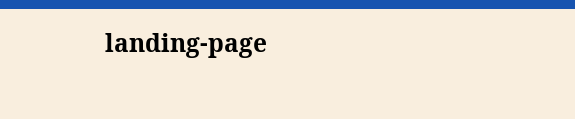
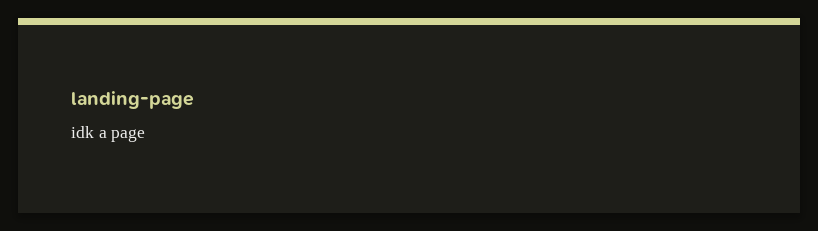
(267, 45) none -> [71,126,146,142] // idk a page

